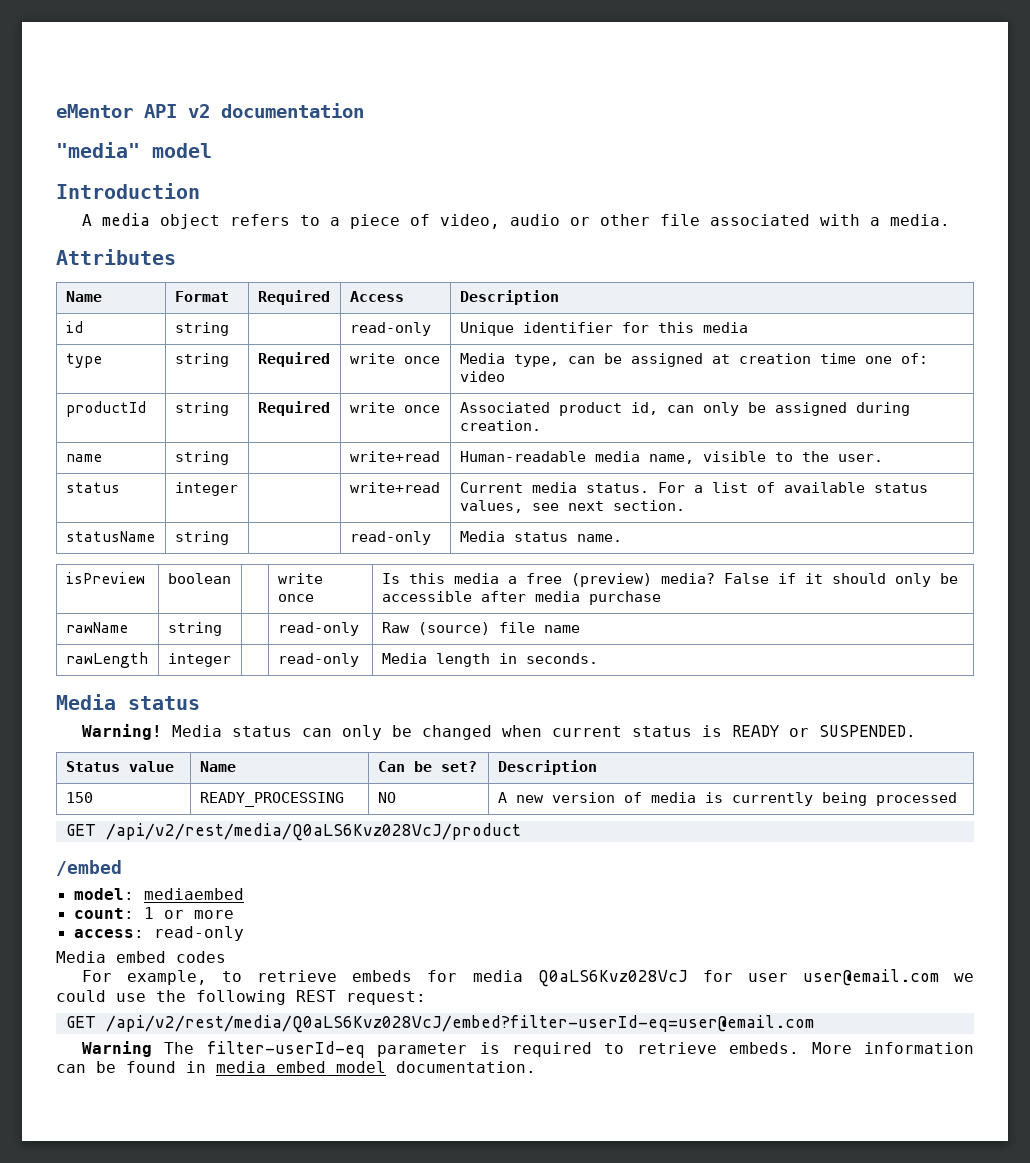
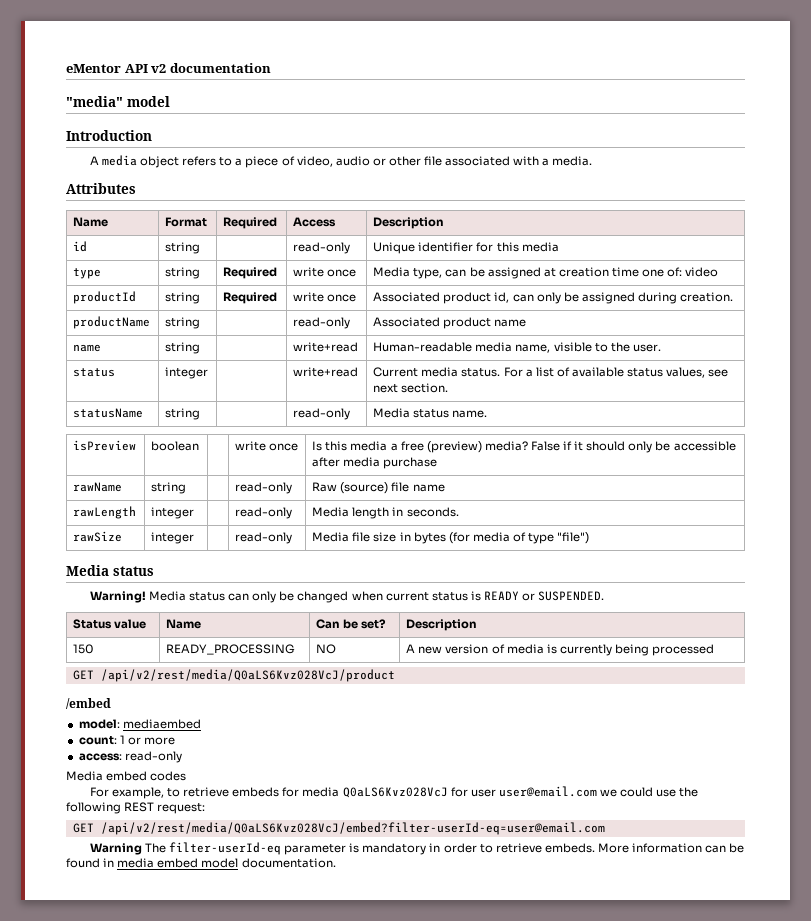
(541, 425) none -> [73,316,151,329] [165,317,201,329] [293,317,351,329] [373,317,527,329] // productName | string | | read-only | Associated product name
(598, 658) none -> [73,531,123,542] [151,532,195,544] [235,532,293,544] [312,532,590,544] // rawSize | integer | | read-only | Media file size in bytes (for media of type "file")
[511,1042,592,1057] required -> [362,843,477,855] mandatory in order

